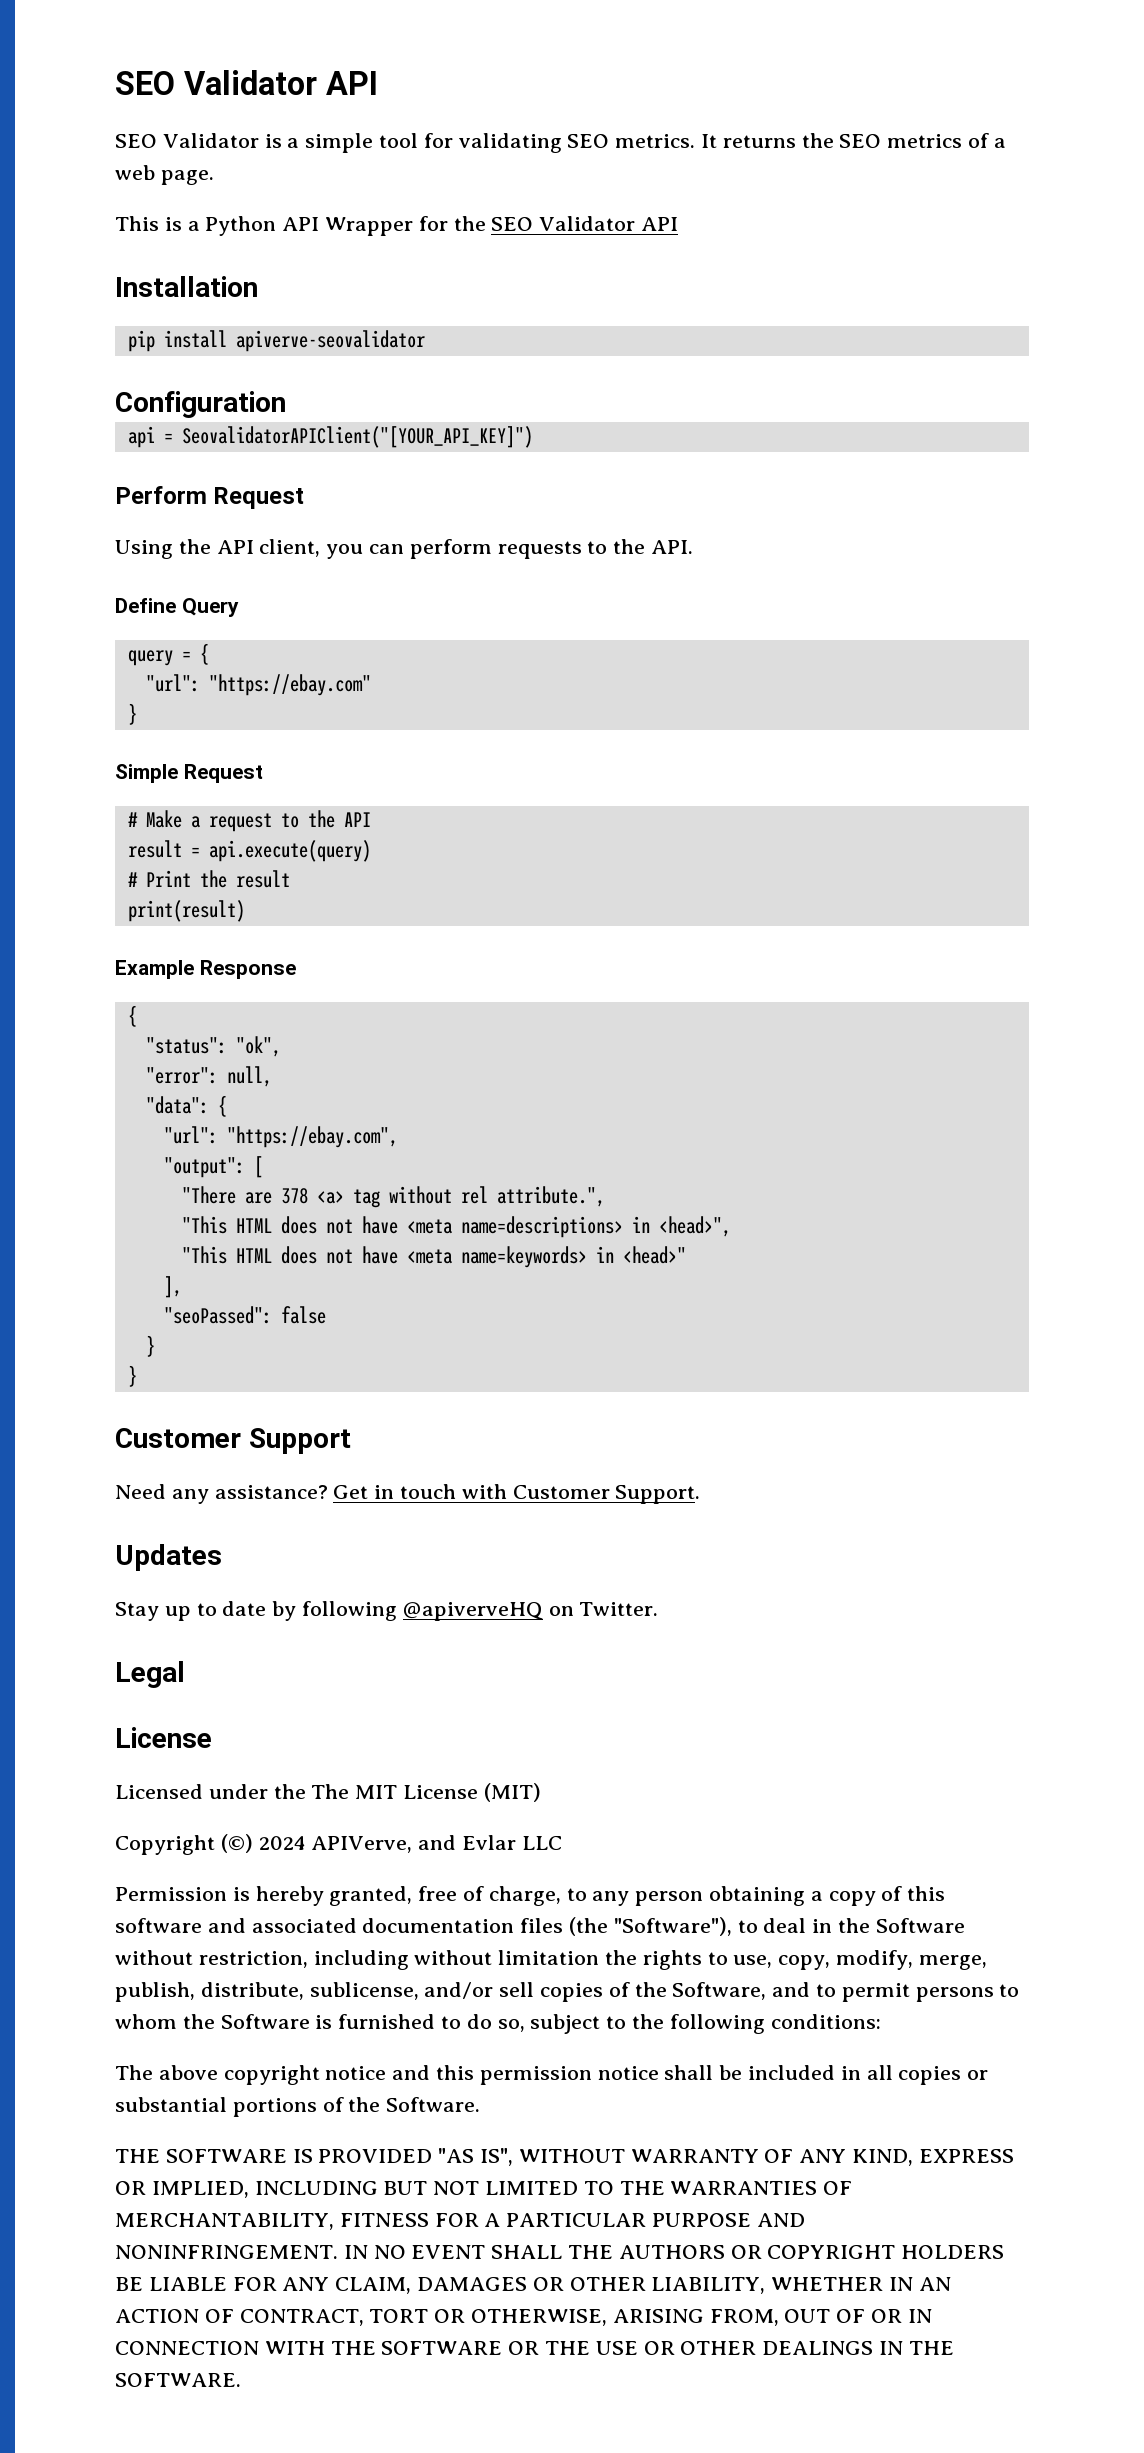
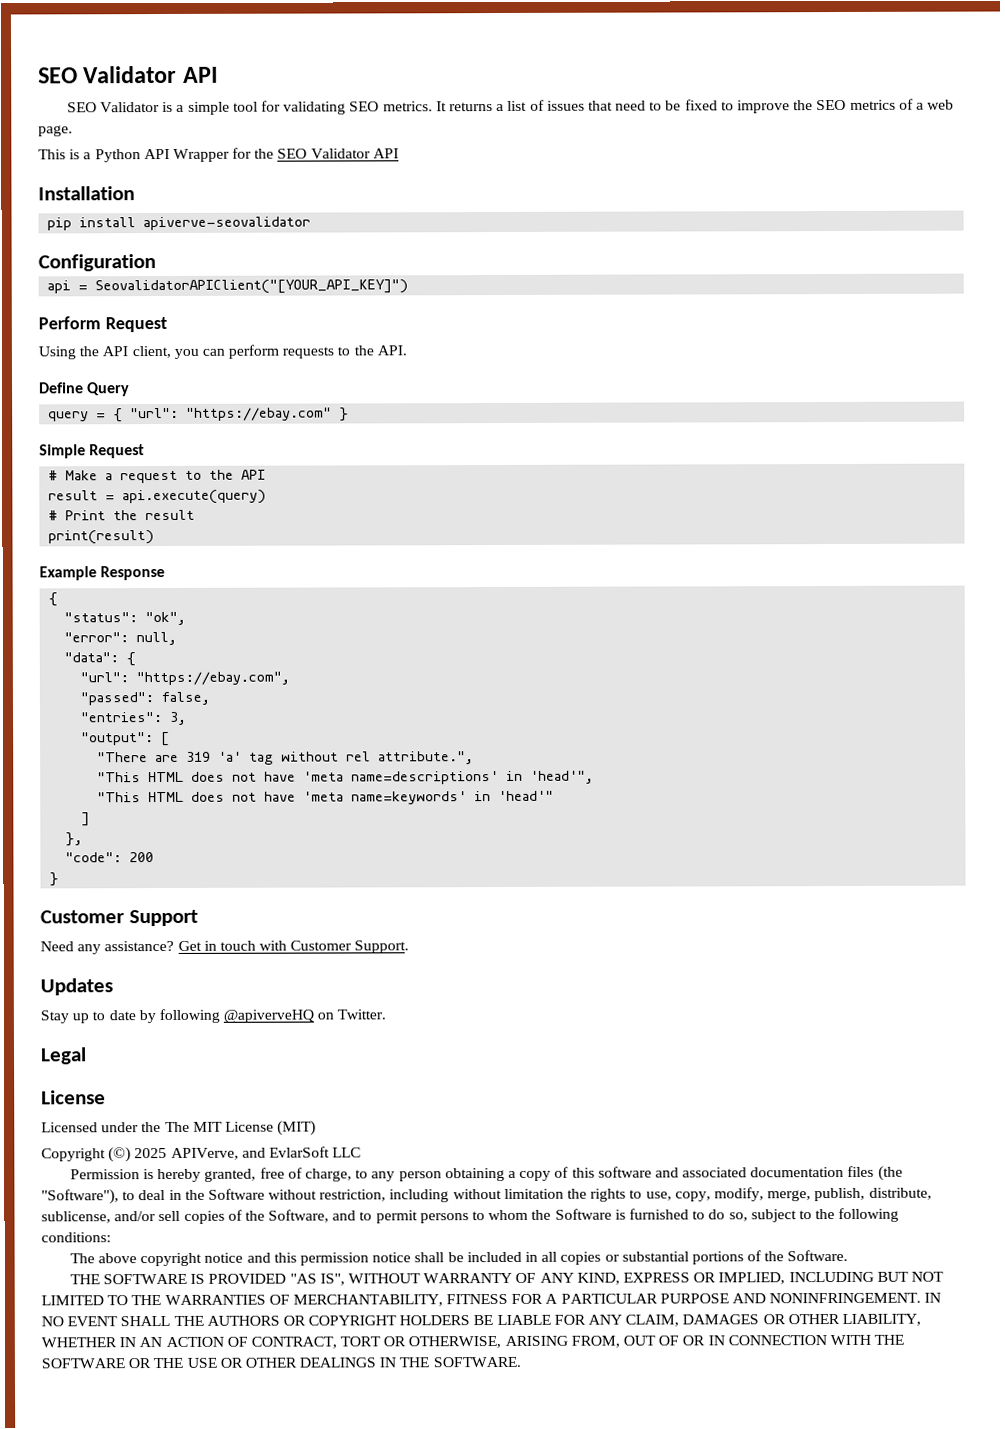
(796, 141) none -> [496,99,790,114] a list of issues that need to be fixed to improve
(209, 654) // -> (124, 415) none
(371, 685) // -> (333, 414) none
(398, 1137) none -> [80,691,211,706] [80,711,188,725] // "passed": false, // "entries": 3,
[280,1188,344,1204] 378 <a> -> [186,751,243,762] 319 'a'
[406,1216,731,1238] [181,1246,686,1268] [163,1276,182,1298] [163,1306,326,1324] [145,1335,155,1357] <meta name=descriptions> in <head>", // "This HTML does not have <meta name=keywords> in <head>" // ], // "seoPassed": false // } -> [303,770,595,785] [97,790,555,805] [81,812,91,827] [65,832,84,847] [65,852,155,863] 'meta name=descriptions' in 'head'", // "This HTML does not have 'meta name=keywords' in 'head'" // ] // }, // "code": 200
[258,1836,306,1850] 2024 -> [134,1147,168,1159] 2025
[462,1835,517,1850] Evlar -> [268,1146,330,1158] EvlarSoft

